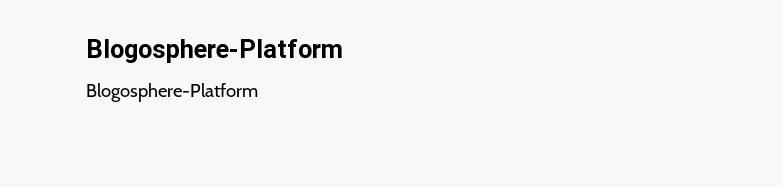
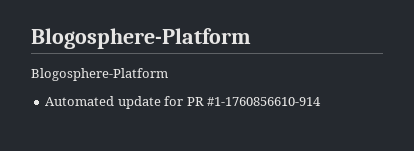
(258, 92) none -> [45,96,322,109] // Automated update for PR #1-1760856610-914

